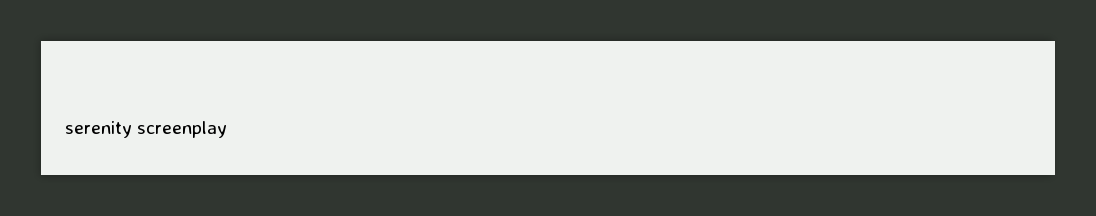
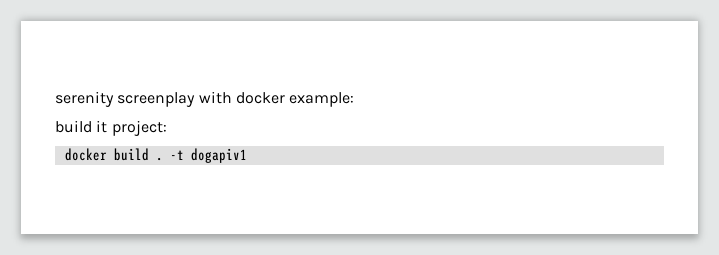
(228, 129) none -> [198,91,355,107] [55,120,167,136] [64,148,247,163] with docker example: // build it project: // docker build . -t dogapiv1

